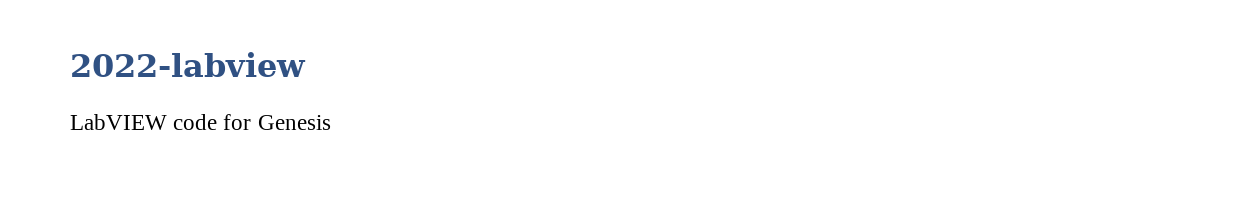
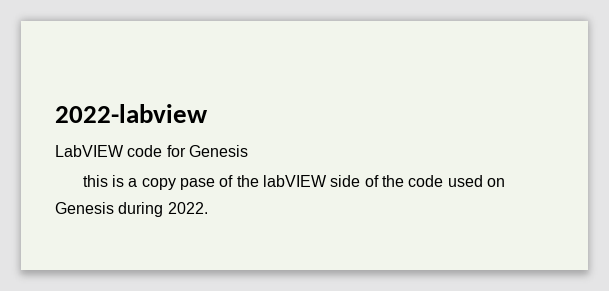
(331, 122) none -> [82,175,505,190] [55,202,208,217] // this is a copy pase of the labVIEW side of the code used on Genesis during 2022.

